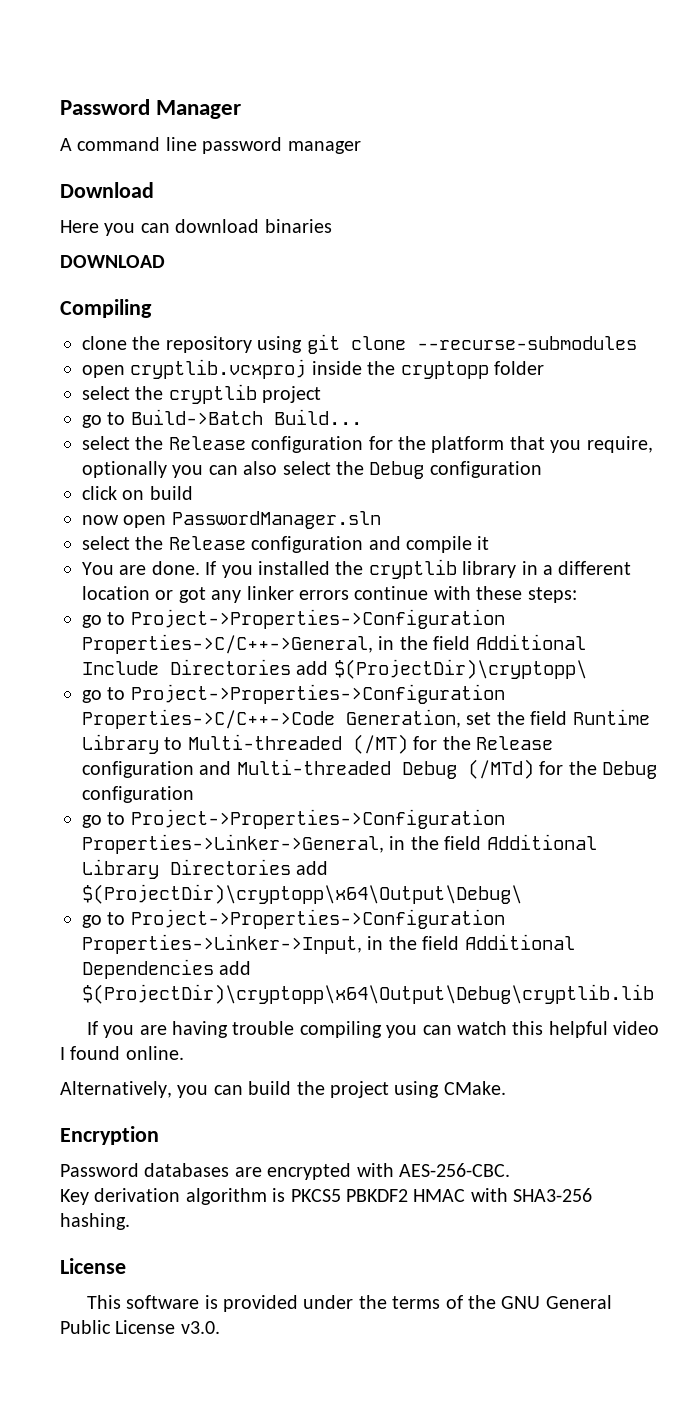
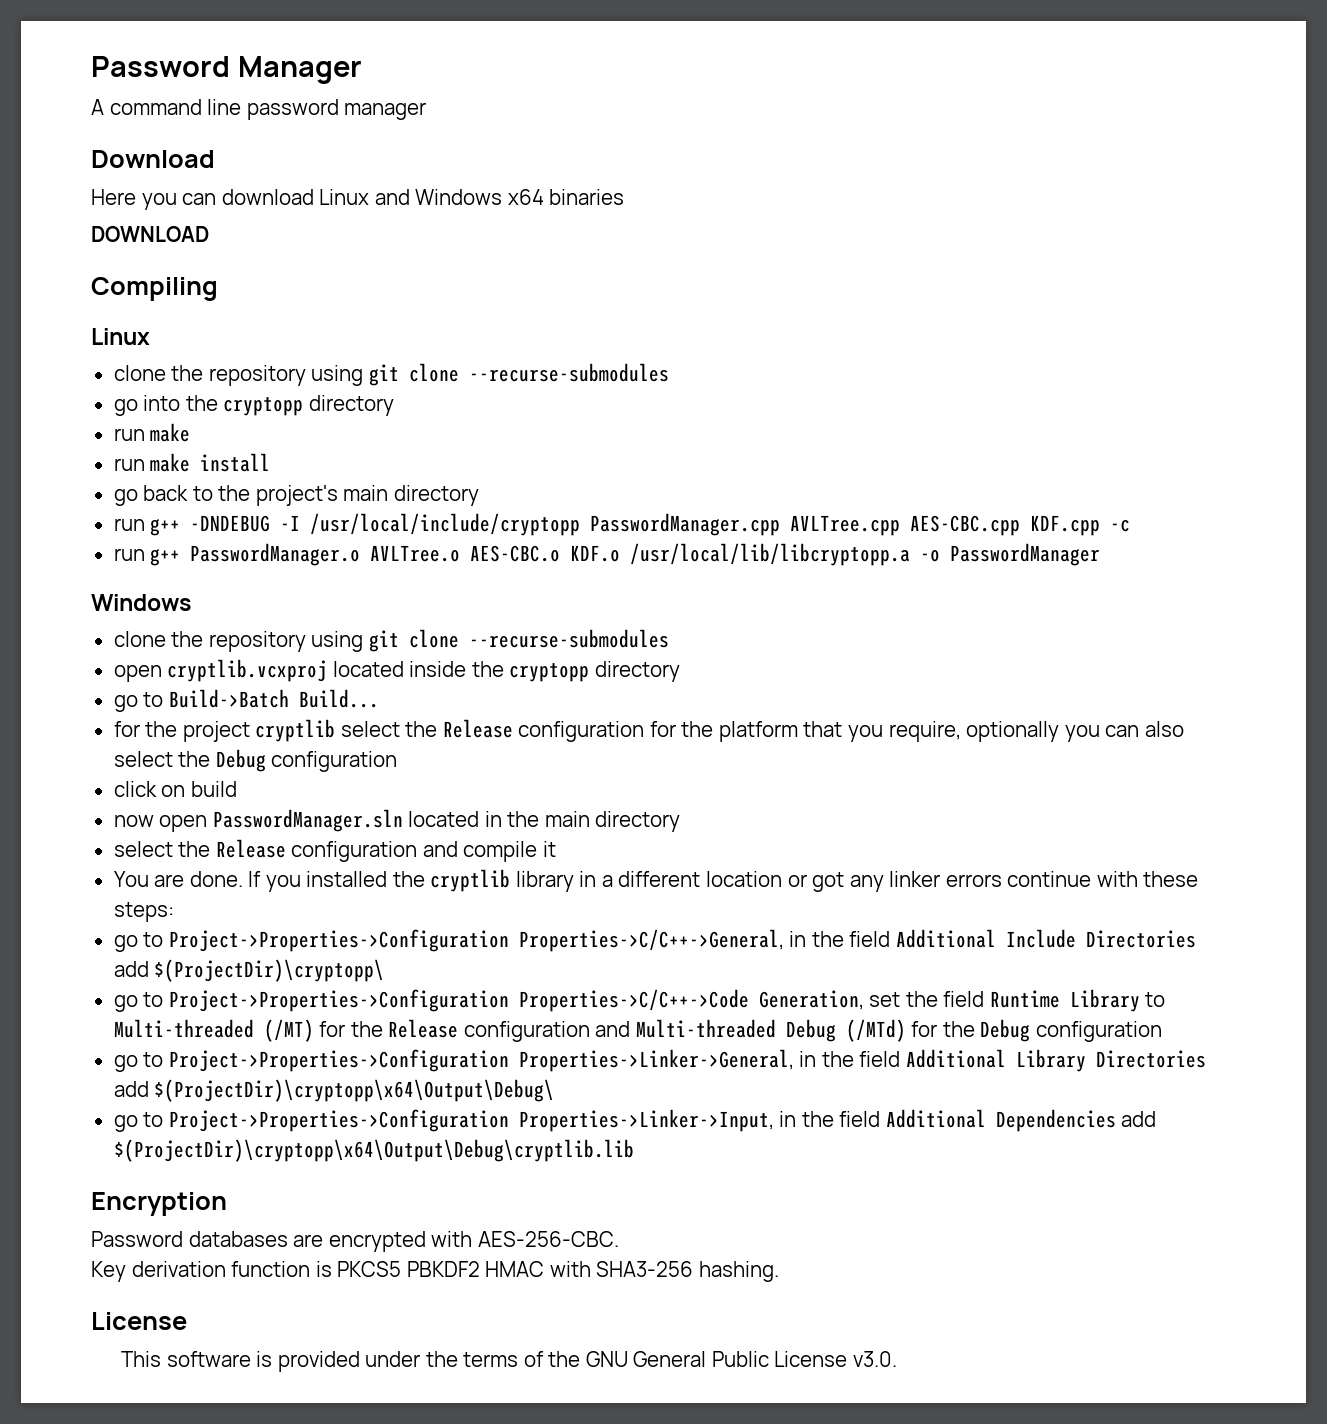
(260, 226) none -> [319,189,544,205] Linux and Windows x64
(152, 308) none -> [91,328,150,345] [113,363,669,386] [113,395,394,416] [113,423,191,442] [113,453,271,472] [113,485,479,506] [113,513,1131,536] [113,543,1101,566] [91,594,191,611] // Linux // clone the repository using git clone --recurse-submodules // go into the cryptopp directory // run make // run make install // go back to the project's main directory // run g++ -DNDEBUG -I /usr/local/include/cryptopp PasswordManager.cpp AVLTree.cpp AES-CBC.cpp KDF.cpp -c // run g++ PasswordManager.o AVLTree.o AES-CBC.o KDF.o /usr/local/lib/libcryptopp.a -o PasswordManager // Windows
(307, 369) none -> [332,661,404,677] located
[493,361,544,375] [82,384,322,404] folder // select the cryptlib project -> [594,661,680,682] directory
(362, 417) none -> [113,719,336,742] for the project cryptlib
(381, 520) none -> [408,811,681,832] located in the main directory
[86,1021,660,1038] [60,1046,184,1060] [60,1081,506,1098] // If you are having trouble compiling you can watch this helpful video I found online. // Alternatively, you can build the project using CMake. -> (634, 1150) none
[185,1188,267,1205] algorithm -> [231,1261,311,1277] function

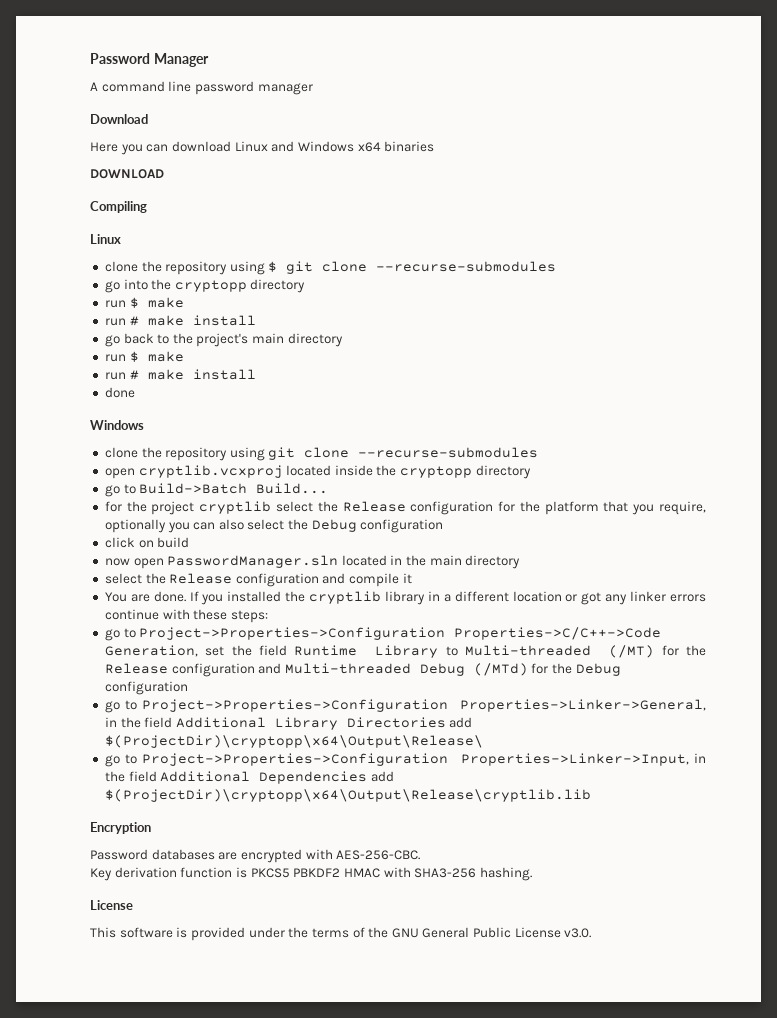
(364, 375) none -> [268,261,278,272] $
[150,423,191,442] [113,458,145,471] make // run -> [129,297,184,308] [104,316,139,326] $ make // run #
[150,513,1131,536] [113,543,1101,566] g++ -DNDEBUG -I /usr/local/include/cryptopp PasswordManager.cpp AVLTree.cpp AES-CBC.cpp KDF.cpp -c // run g++ PasswordManager.o AVLTree.o AES-CBC.o KDF.o /usr/local/lib/libcryptopp.a -o PasswordManager -> [129,351,184,362] [104,369,256,380] [104,387,135,398] $ make // run # make install // done
[113,929,1196,952] [113,959,385,982] // go to Project->Properties->Configuration Properties->C/C++->General, in the field Additional Include Directories add $(ProjectDir)\cryptopp\ -> (268, 616) none
[154,1079,555,1102] $(ProjectDir)\cryptopp\x64\Output\Debug\ -> [104,735,483,748] $(ProjectDir)\cryptopp\x64\Output\Release\
[113,1139,634,1162] $(ProjectDir)\cryptopp\x64\Output\Debug\cryptlib.lib -> [104,789,591,802] $(ProjectDir)\cryptopp\x64\Output\Release\cryptlib.lib

